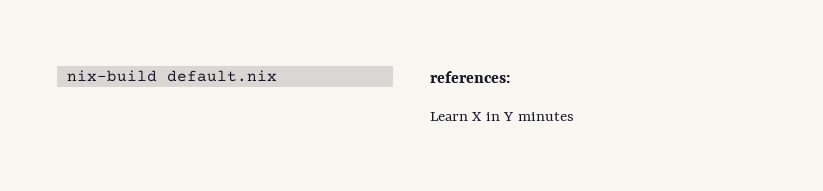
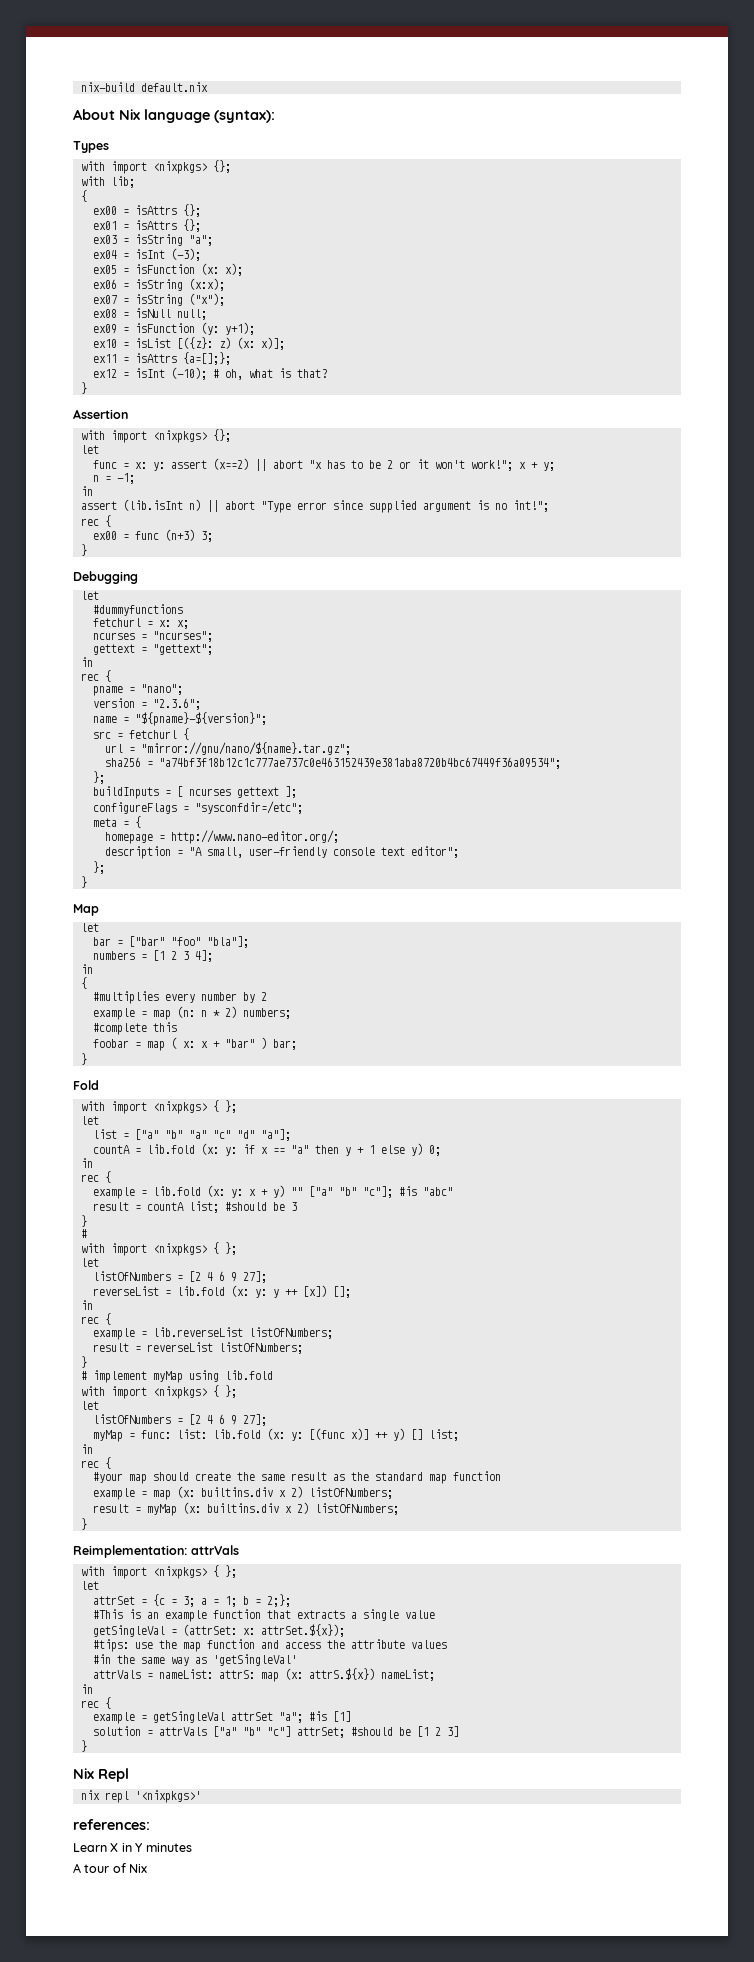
(277, 76) none -> [73,109,275,123] [73,141,109,153] [80,160,231,174] [80,176,135,188] [80,190,87,202] [92,204,201,217] [92,219,201,232] [92,234,213,246] [92,248,201,261] [92,263,243,276] [92,278,225,291] [92,293,225,306] [92,308,207,320] [92,322,255,335] [92,337,285,350] [92,352,231,365] [92,367,327,380] [80,382,87,394] [73,409,128,419] [80,429,231,443] [80,445,99,454] [92,458,555,471] [92,473,135,484] [80,486,93,496] [80,499,549,513] [80,515,111,527] [92,529,213,542] [80,544,87,556] [73,571,138,584] [80,591,99,600] [92,604,183,616] [92,618,189,629] [92,631,213,642] [92,644,213,655] [80,657,93,667] [80,670,111,682] [92,684,183,696] [92,698,201,710] [92,712,267,726] [92,728,189,740] [104,742,351,755] [104,757,561,769] [92,771,105,784] [92,786,297,799] [92,801,303,814] [92,816,141,828] [104,830,339,844] [104,846,459,859] [92,861,105,874] [80,876,87,888] [73,904,99,916] [80,923,99,932] [92,936,249,948] [92,950,213,962] [80,964,93,974] [80,977,87,989] [92,991,267,1004] [92,1006,291,1020] [92,1022,177,1035] [92,1037,297,1051] [80,1053,87,1065] [73,1080,99,1090] [80,1100,237,1114] [80,1116,99,1125] [92,1129,291,1141] [92,1143,441,1156] [80,1158,93,1168] [80,1171,111,1183] [92,1185,453,1199] [92,1201,297,1213] [80,1215,87,1227] [80,1229,87,1238] [80,1242,237,1256] [80,1258,99,1267] [92,1271,267,1283] [92,1285,351,1298] [80,1300,93,1310] [80,1313,111,1325] [92,1327,333,1340] [92,1342,303,1354] [80,1356,87,1368] [80,1370,273,1383] [80,1385,237,1399] [80,1401,99,1410] [92,1414,267,1426] [92,1428,459,1442] [80,1444,93,1454] [80,1457,111,1469] [92,1471,501,1484] [92,1486,393,1500] [92,1502,399,1516] [80,1518,87,1530] [73,1545,239,1558] [80,1565,237,1579] [80,1581,99,1590] [92,1594,291,1607] [92,1609,435,1622] [92,1624,345,1637] [92,1639,447,1652] [92,1654,297,1666] [92,1668,435,1682] [80,1684,93,1694] [80,1697,111,1709] [92,1711,351,1724] [92,1726,459,1738] [80,1740,87,1752] [73,1768,129,1782] [80,1790,201,1803] // About Nix language (syntax): // Types // with import <nixpkgs> {}; // with lib; // { // ex00 = isAttrs {}; // ex01 = isAttrs {}; // ex03 = isString "a"; // ex04 = isInt (-3); // ex05 = isFunction (x: x); // ex06 = isString (x:x); // ex07 = isString ("x"); // ex08 = isNull null; // ex09 = isFunction (y: y+1); // ex10 = isList [({z}: z) (x: x)]; // ex11 = isAttrs {a=[];}; // ex12 = isInt (-10); # oh, what is that? // } // Assertion // with import <nixpkgs> {}; // let // func = x: y: assert (x==2) || abort "x has to be 2 or it won't work!"; x + y; // n = -1; // in // assert (lib.isInt n) || abort "Type error since supplied argument is no int!"; // rec { // ex00 = func (n+3) 3; // } // Debugging // let // #dummyfunctions // fetchurl = x: x; // ncurses = "ncurses"; // gettext = "gettext"; // in // rec { // pname = "nano"; // version = "2.3.6"; // name = "${pname}-${version}"; // src = fetchurl { // url = "mirror://gnu/nano/${name}.tar.gz"; // sha256 = "a74bf3f18b12c1c777ae737c0e463152439e381aba8720b4bc67449f36a09534"; // }; // buildInputs = [ ncurses gettext ]; // configureFlags = "sysconfdir=/etc"; // meta = { // homepage = http://www.nano-editor.org/; // description = "A small, user-friendly console text editor"; // }; // } // Map // let // bar = ["bar" "foo" "bla"]; // numbers = [1 2 3 4]; // in // { // #multiplies every number by 2 // example = map (n: n * 2) numbers; // #complete this // foobar = map ( x: x + "bar" ) bar; // } // Fold // with import <nixpkgs> { }; // let // list = ["a" "b" "a" "c" "d" "a"]; // countA = lib.fold (x: y: if x == "a" then y + 1 else y) 0; // in // rec { // example = lib.fold (x: y: x + y) "" ["a" "b" "c"]; #is "abc" // result = countA list; #should be 3 // } // # // with import <nixpkgs> { }; // let // listOfNumbers = [2 4 6 9 27]; // reverseList = lib.fold (x: y: y ++ [x]) []; // in // rec { // example = lib.reverseList listOfNumbers; // result = reverseList listOfNumbers; // } // # implement myMap using lib.fold // with import <nixpkgs> { }; // let // listOfNumbers = [2 4 6 9 27]; // myMap = func: list: lib.fold (x: y: [(func x)] ++ y) [] list; // in // rec { // #your map should create the same result as the standard map function // example = map (x: builtins.div x 2) listOfNumbers; // result = myMap (x: builtins.div x 2) listOfNumbers; // } // Reimplementation: attrVals // with import <nixpkgs> { }; // let // attrSet = {c = 3; a = 1; b = 2;}; // #This is an example function that extracts a single value // getSingleVal = (attrSet: x: attrSet.${x}); // #tips: use the map function and access the attribute values // #in the same way as 'getSingleVal' // attrVals = nameList: attrS: map (x: attrS.${x}) nameList; // in // rec { // example = getSingleVal attrSet "a"; #is [1] // solution = attrVals ["a" "b" "c"] attrSet; #should be [1 2 3] // } // Nix Repl // nix repl '<nixpkgs>'
(574, 116) none -> [73,1863,148,1873] // A tour of Nix

